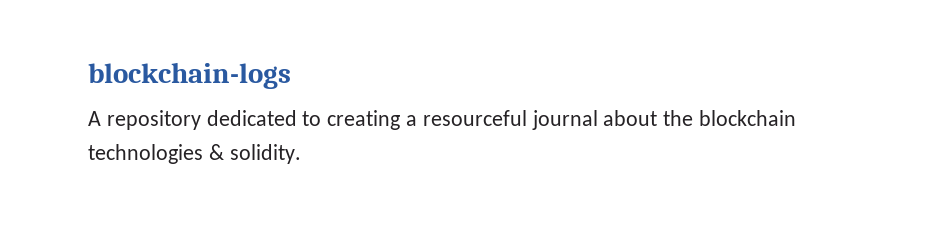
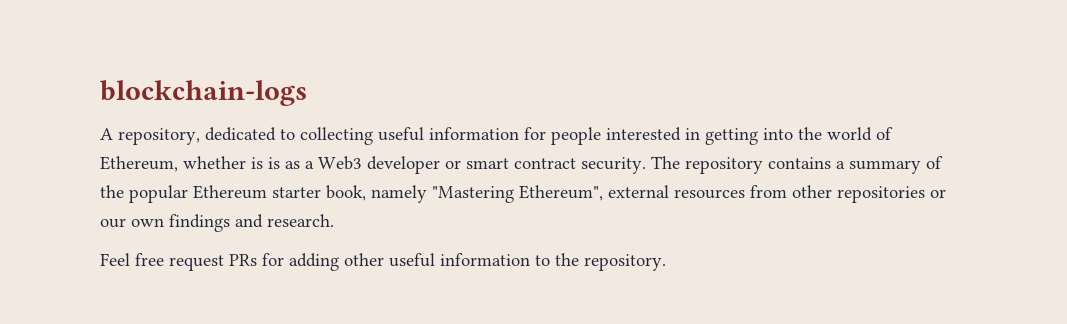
[106,110,201,130] repository -> [118,128,200,145] repository,
[327,110,797,130] [88,144,301,164] creating a resourceful journal about the blockchain technologies & solidity. -> [300,127,893,145] [100,156,943,174] [100,185,946,203] [100,214,334,232] [100,253,666,271] collecting useful information for people interested in getting into the world of Ethereum, whether is is as a Web3 developer or smart contract security. The repository contains a summary of the popular Ethereum starter book, namely "Mastering Ethereum", external resources from other repositories or our own findings and research. // Feel free request PRs for adding other useful information to the repository.

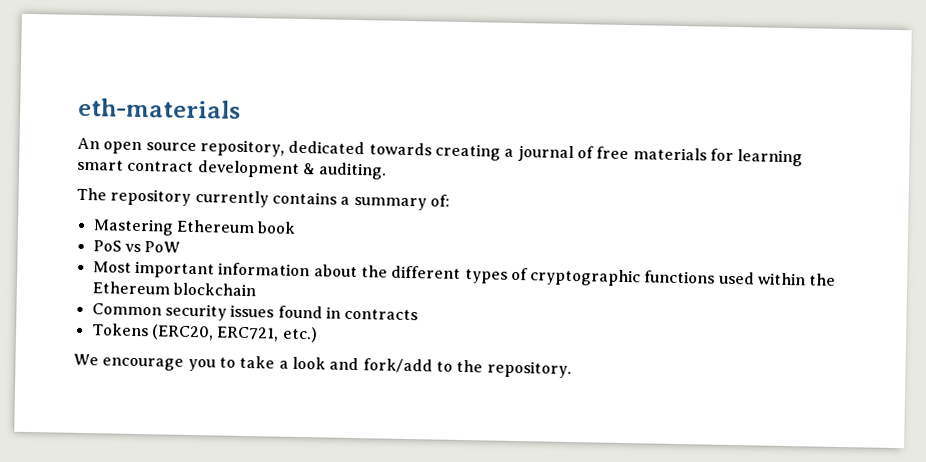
[100,80,307,106] [100,127,893,145] [100,156,646,174] blockchain-logs // A repository, dedicated to collecting useful information for people interested in getting into the world of Ethereum, whether is is as a Web3 developer or smart contract security. -> [78,97,241,119] [77,137,804,167] [77,159,388,180] eth-materials // An open source repository, dedicated towards creating a journal of free materials for learning smart contract development & auditing. //
(763, 165) none -> [194,190,269,208] currently
[926,156,943,169] [100,185,946,203] [100,214,334,232] [100,253,530,271] of the popular Ethereum starter book, namely "Mastering Ethereum", external resources from other repositories or our own findings and research. // Feel free request PRs for adding other useful information -> [429,194,450,207] [92,218,297,236] [92,240,181,253] [92,260,837,287] [91,281,256,297] [91,303,419,321] [91,323,318,343] [73,353,433,374] of: // Mastering Ethereum book // PoS vs PoW // Most important information about the different types of cryptographic functions used within the Ethereum blockchain // Common security issues found in contracts // Tokens (ERC20, ERC721, etc.) // We encourage you to take a look and fork/add

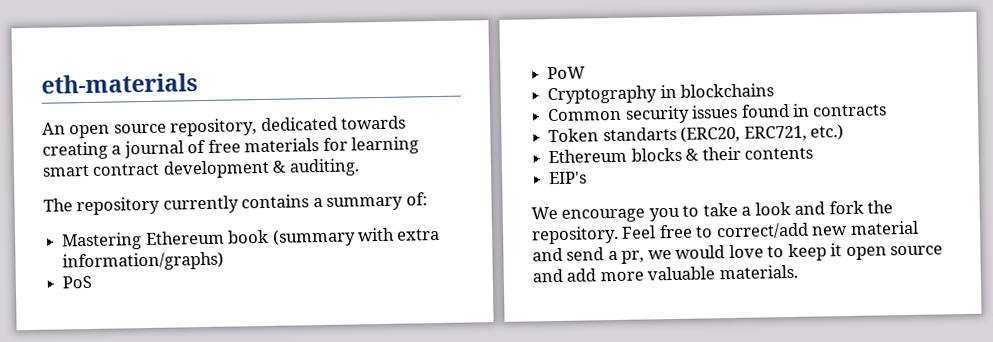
(297, 227) none -> [271,227,441,247] [62,251,225,272] (summary with extra information/graphs)
[124,243,141,253] vs -> (93, 282) //
[92,260,837,287] [91,281,256,297] Most important information about the different types of cryptographic functions used within the Ethereum blockchain -> [547,83,775,105] Cryptography in blockchains
[91,323,149,337] Tokens -> [548,126,677,143] Token standarts
(318, 334) none -> [548,146,813,164] [549,171,588,185] // Ethereum blocks & their contents // EIP's
[362,358,572,379] fork/add to the repository. -> [828,200,894,215] [531,220,919,245] [532,243,944,264] [532,264,798,283] fork the repository. Feel free to correct/add new material and send a pr, we would love to keep it open source and add more valuable materials.

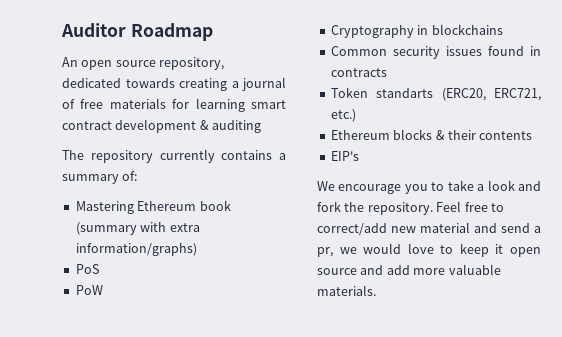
[41,73,198,94] eth-materials -> [61,23,213,41] Auditor Roadmap
[288,158,360,177] auditing. -> [212,120,262,133] auditing

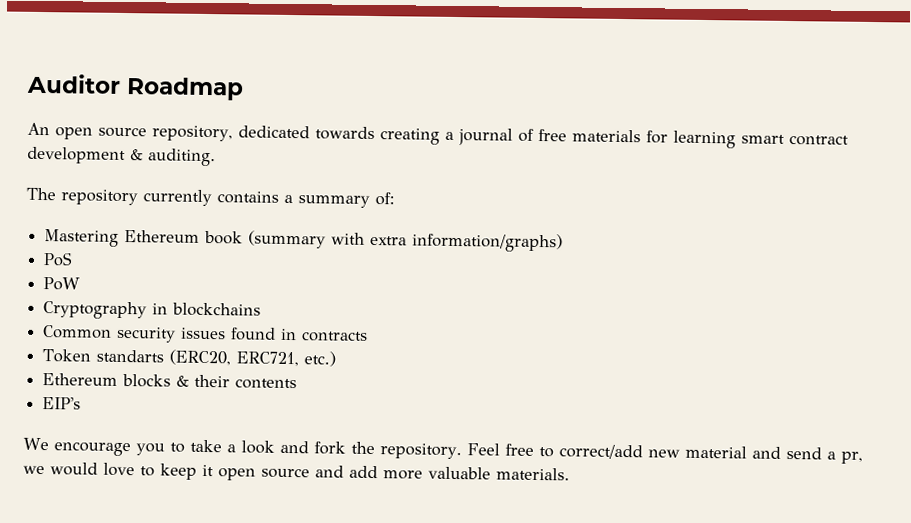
[212,120,262,133] auditing -> [148,148,216,167] auditing.

